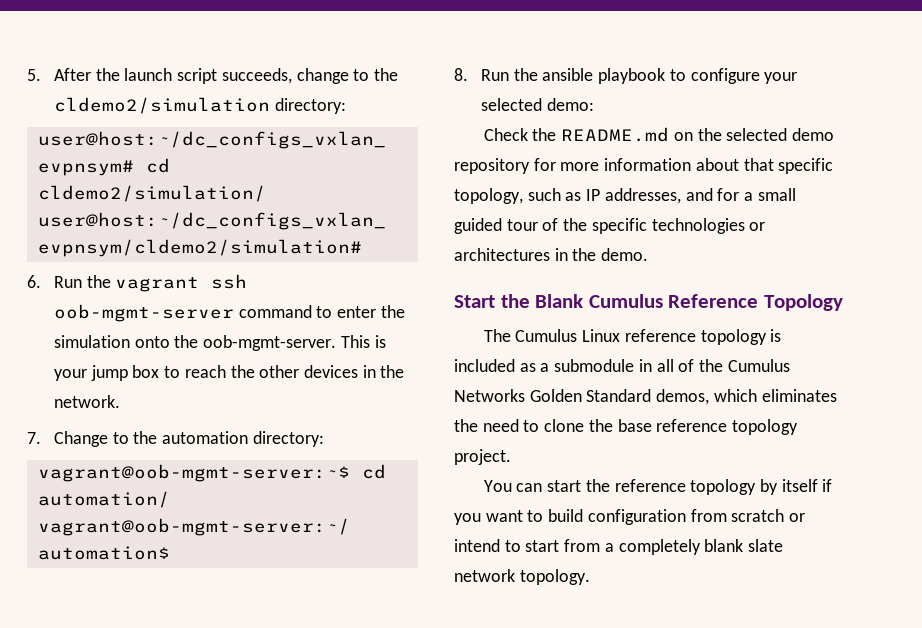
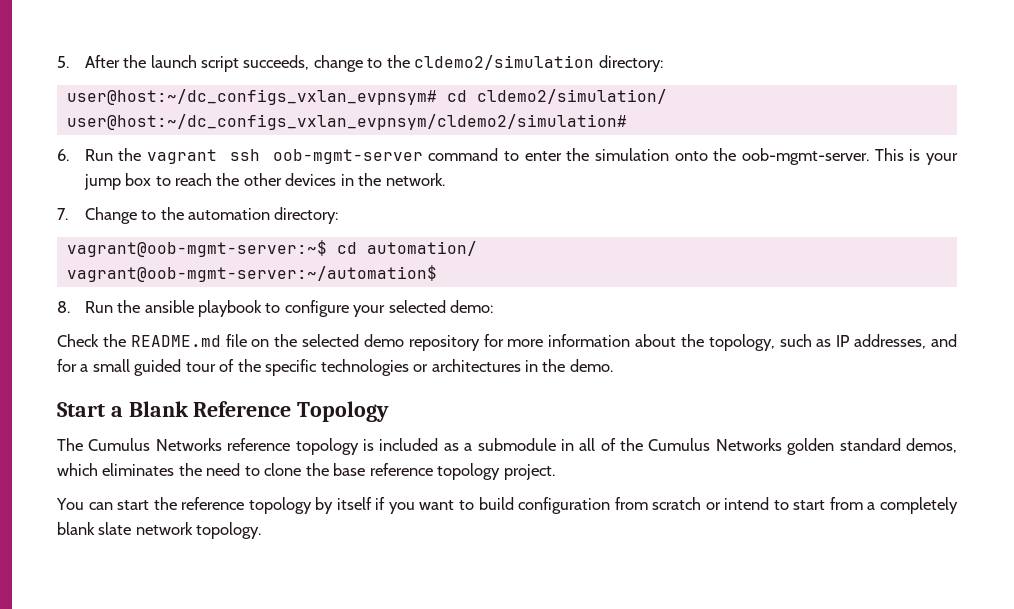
(670, 134) none -> [225,334,247,347] file
[743,158,834,174] that specific -> [680,334,704,347] the
[500,294,663,308] the Blank Cumulus -> [110,401,189,417] a Blank
[582,329,621,342] Linux -> [155,438,222,451] Networks
[529,389,652,402] Golden Standard -> [787,438,901,455] golden standard

